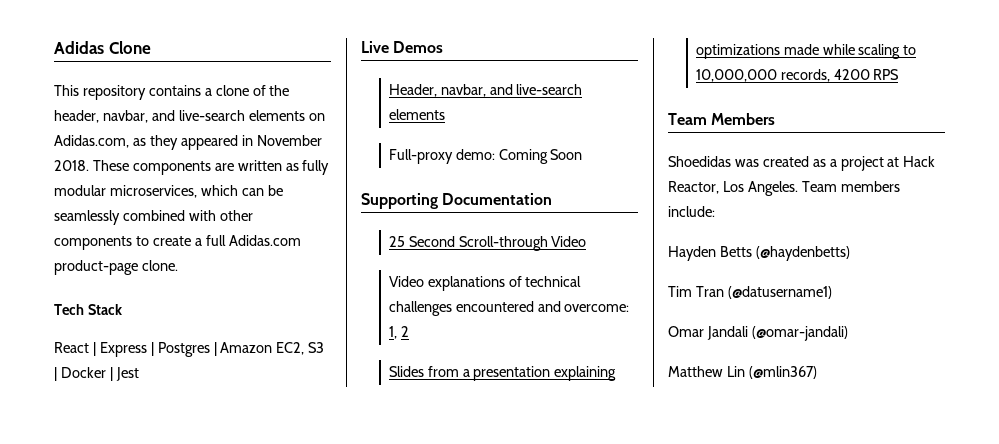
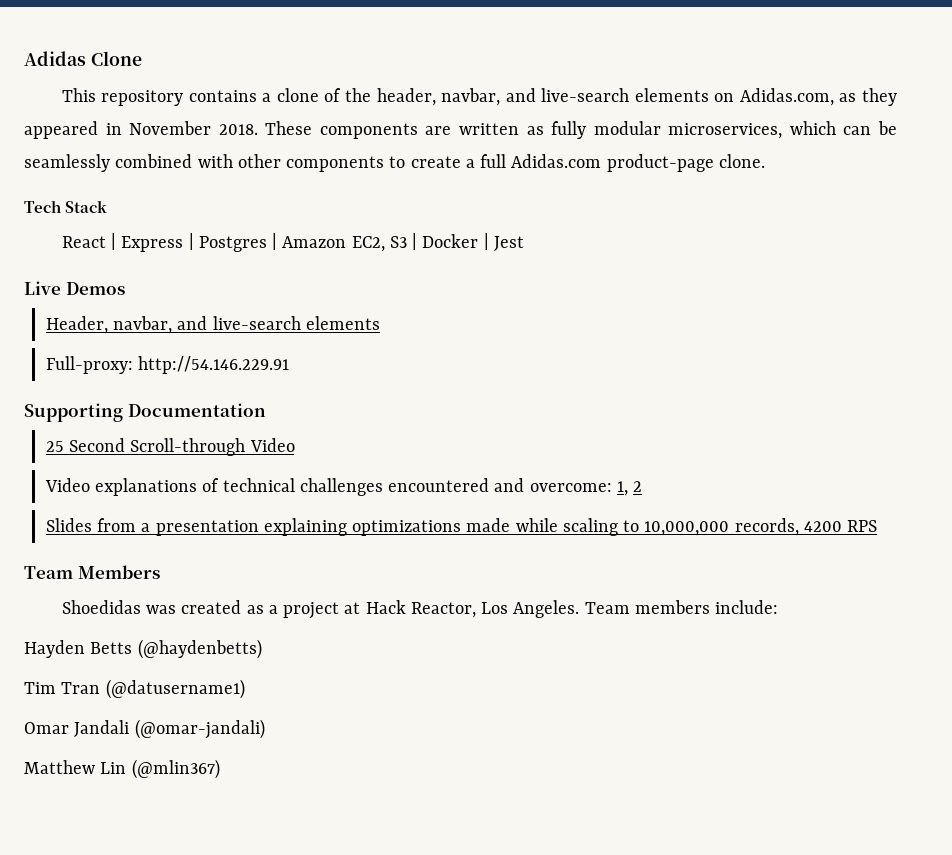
[388,149,583,164] Full-proxy demo: Coming Soon -> [45,356,289,374] Full-proxy: http://54.146.229.91

